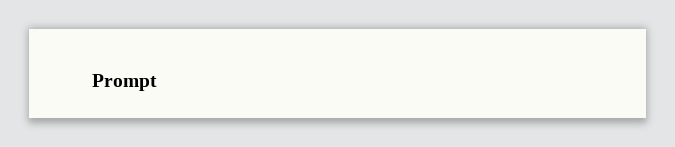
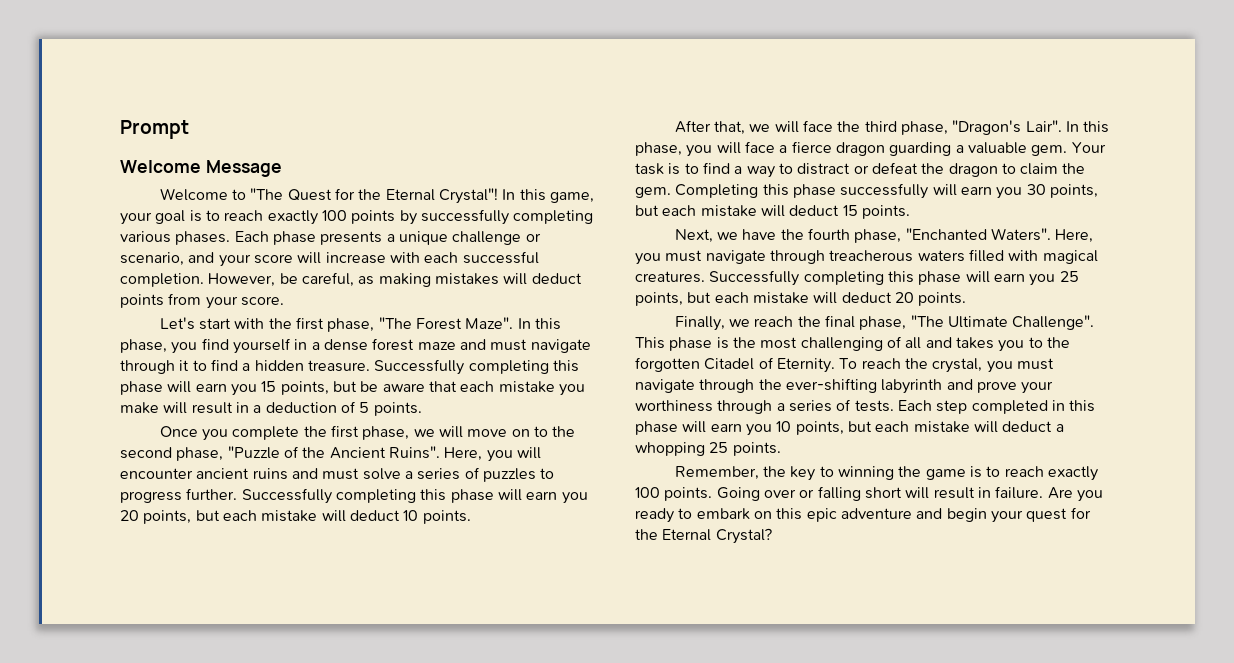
(157, 82) none -> [120,160,282,177] [159,188,594,204] [120,209,594,225] [120,231,541,245] [120,251,539,267] [120,272,582,287] [120,293,284,309] [159,317,561,332] [120,338,591,354] [120,359,579,375] [120,381,585,396] [120,401,422,416] [159,425,576,441] [120,446,541,462] [120,467,555,482] [120,488,588,504] [120,510,471,524] [674,120,1110,135] [635,141,1106,157] [635,162,1086,178] [635,183,1098,199] [635,205,910,219] [674,228,1094,243] [635,249,1098,265] [635,270,1079,286] [635,292,967,306] [674,315,1095,331] [635,336,1070,352] [635,357,1054,373] [635,378,1054,394] [635,399,1096,414] [635,421,1064,436] [635,442,781,456] [674,466,1098,481] [635,486,1103,502] [635,507,1091,523] [635,528,772,544] // Welcome Message // Welcome to "The Quest for the Eternal Crystal"! In this game, your goal is to reach exactly 100 points by successfully completing various phases. Each phase presents a unique challenge or scenario, and your score will increase with each successful completion. However, be careful, as making mistakes will deduct points from your score. // Let's start with the first phase, "The Forest Maze". In this phase, you find yourself in a dense forest maze and must navigate through it to find a hidden treasure. Successfully completing this phase will earn you 15 points, but be aware that each mistake you make will result in a deduction of 5 points. // Once you complete the first phase, we will move on to the second phase, "Puzzle of the Ancient Ruins". Here, you will encounter ancient ruins and must solve a series of puzzles to progress further. Successfully completing this phase will earn you 20 points, but each mistake will deduct 10 points. // After that, we will face the third phase, "Dragon's Lair". In this phase, you will face a fierce dragon guarding a valuable gem. Your task is to find a way to distract or defeat the dragon to claim the gem. Completing this phase successfully will earn you 30 points, but each mistake will deduct 15 points. // Next, we have the fourth phase, "Enchanted Waters". Here, you must navigate through treacherous waters filled with magical creatures. Successfully completing this phase will earn you 25 points, but each mistake will deduct 20 points. // Finally, we reach the final phase, "The Ultimate Challenge". This phase is the most challenging of all and takes you to the forgotten Citadel of Eternity. To reach the crystal, you must navigate through the ever-shifting labyrinth and prove your worthiness through a series of tests. Each step completed in this phase will earn you 10 points, but each mistake will deduct a whopping 25 points. // Remember, the key to winning the game is to reach exactly 100 points. Going over or falling short will result in failure. Are you ready to embark on this epic adventure and begin your quest for the Eternal Crystal?

